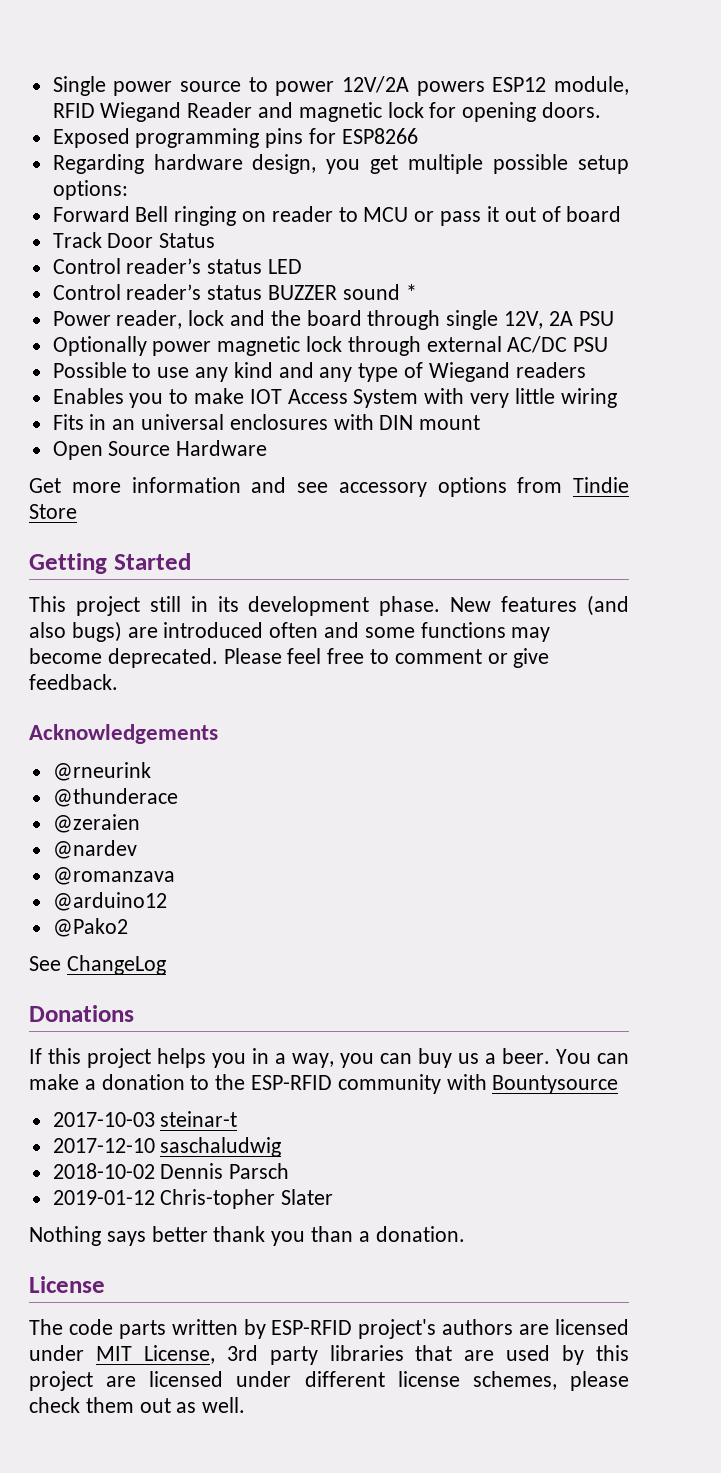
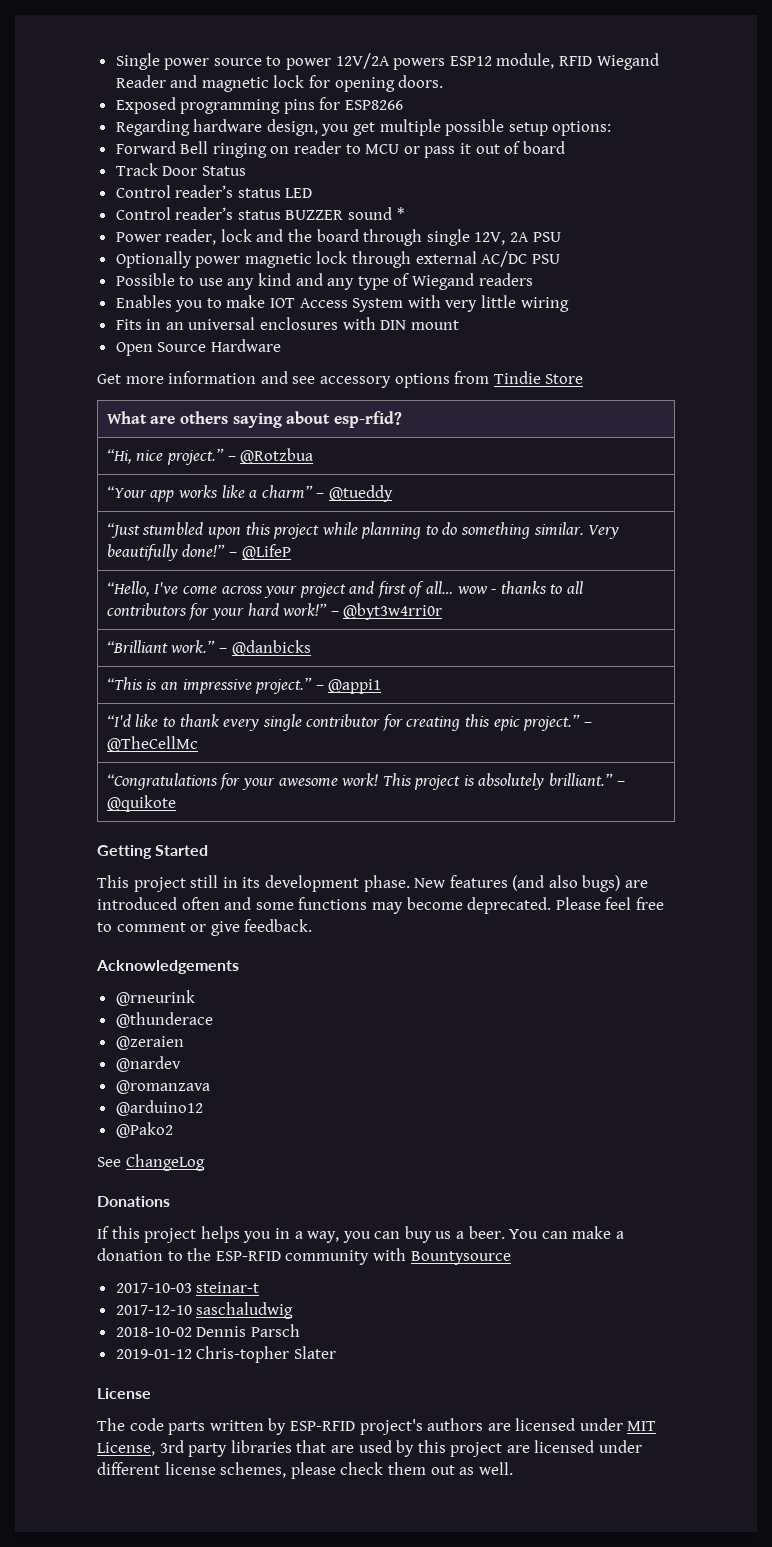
(77, 511) none -> [106,411,402,428] [106,448,314,465] [106,485,393,502] [106,522,620,539] [106,544,291,561] [106,581,583,598] [106,603,443,620] [106,640,311,656] [106,677,382,694] [106,714,592,731] [106,736,198,752] [106,773,625,790] [106,795,176,812] // What are others saying about esp-rfid? // “Hi, nice project.” – @Rotzbua // “Your app works like a charm” – @tueddy // “Just stumbled upon this project while planning to do something similar. Very beautifully done!” – @LifeP // “Hello, I've come across your project and first of all… wow - thanks to all contributors for your hard work!” – @byt3w4rri0r // “Brilliant work.” – @danbicks // “This is an impressive project.” – @appi1 // “I'd like to thank every single contributor for creating this epic project.” – @TheCellMc // “Congratulations for your awesome work! This project is absolutely brilliant.” – @quikote
[29,1226,465,1246] // Nothing says better thank you than a donation. -> (336, 1352) none

